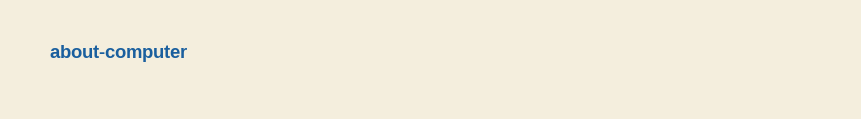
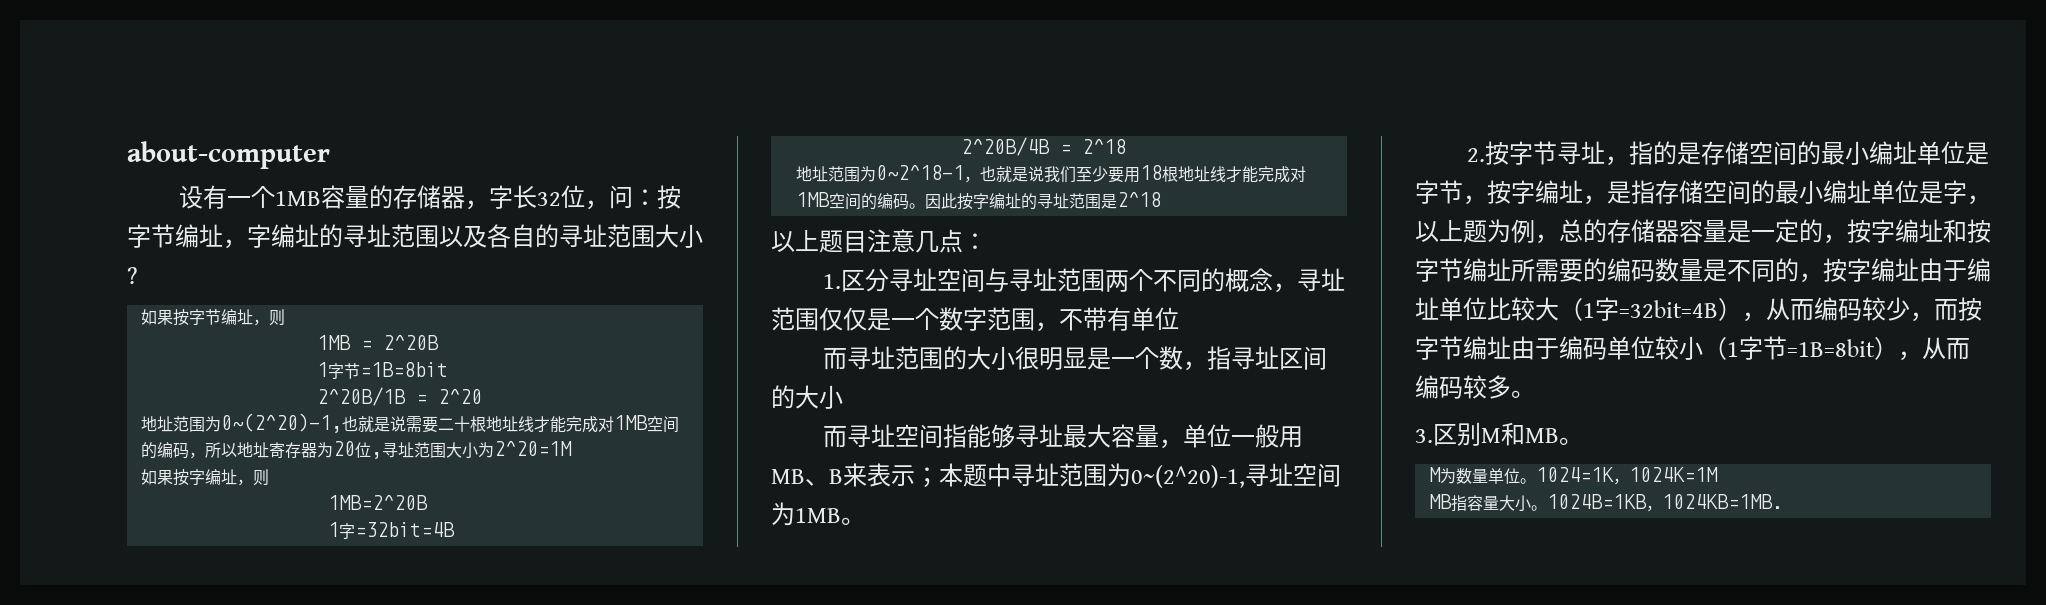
(187, 53) none -> [179,185,682,210] [127,224,703,249] [127,267,138,284] [141,309,286,326] [317,334,440,350] [317,362,449,379] [317,387,483,406] [141,413,680,433] [141,440,573,459] [141,469,270,486] [328,494,429,510] [328,522,456,539] [961,137,1127,156] [796,164,1307,183] [796,191,1162,210] [771,229,987,253] [823,268,1346,293] [771,307,1179,332] [823,346,1328,371] [771,385,843,409] [823,424,1304,449] [771,463,1341,488] [771,502,865,526] [1467,141,1990,166] [1415,180,1991,205] [1415,219,1991,244] [1415,258,1991,283] [1415,297,1982,322] [1415,336,1970,361] [1415,375,1535,399] [1415,422,1583,446] [1429,467,1719,485] [1429,494,1784,512] // 设有一个1MB容量的存储器，字长32位，问：按字节编址，字编址的寻址范围以及各自的寻址范围大小? // 如果按字节编址，则 // 1MB = 2^20B // 1字节=1B=8bit // 2^20B/1B = 2^20 // 地址范围为0~(2^20)-1,也就是说需要二十根地址线才能完成对1MB空间的编码，所以地址寄存器为20位,寻址范围大小为2^20=1M // 如果按字编址，则 // 1MB=2^20B // 1字=32bit=4B // 2^20B/4B = 2^18 // 地址范围为0~2^18-1，也就是说我们至少要用18根地址线才能完成对1MB空间的编码。因此按字编址的寻址范围是2^18 // 以上题目注意几点： // 1.区分寻址空间与寻址范围两个不同的概念，寻址范围仅仅是一个数字范围，不带有单位 // 而寻址范围的大小很明显是一个数，指寻址区间的大小 // 而寻址空间指能够寻址最大容量，单位一般用MB、B来表示；本题中寻址范围为0~(2^20)-1,寻址空间为1MB。 // 2.按字节寻址，指的是存储空间的最小编址单位是字节，按字编址，是指存储空间的最小编址单位是字，以上题为例，总的存储器容量是一定的，按字编址和按字节编址所需要的编码数量是不同的，按字编址由于编址单位比较大（1字=32bit=4B），从而编码较少，而按字节编址由于编码单位较小（1字节=1B=8bit），从而编码较多。 // 3.区别M和MB。 // M为数量单位。1024=1K，1024K=1M // MB指容量大小。1024B=1KB，1024KB=1MB.

